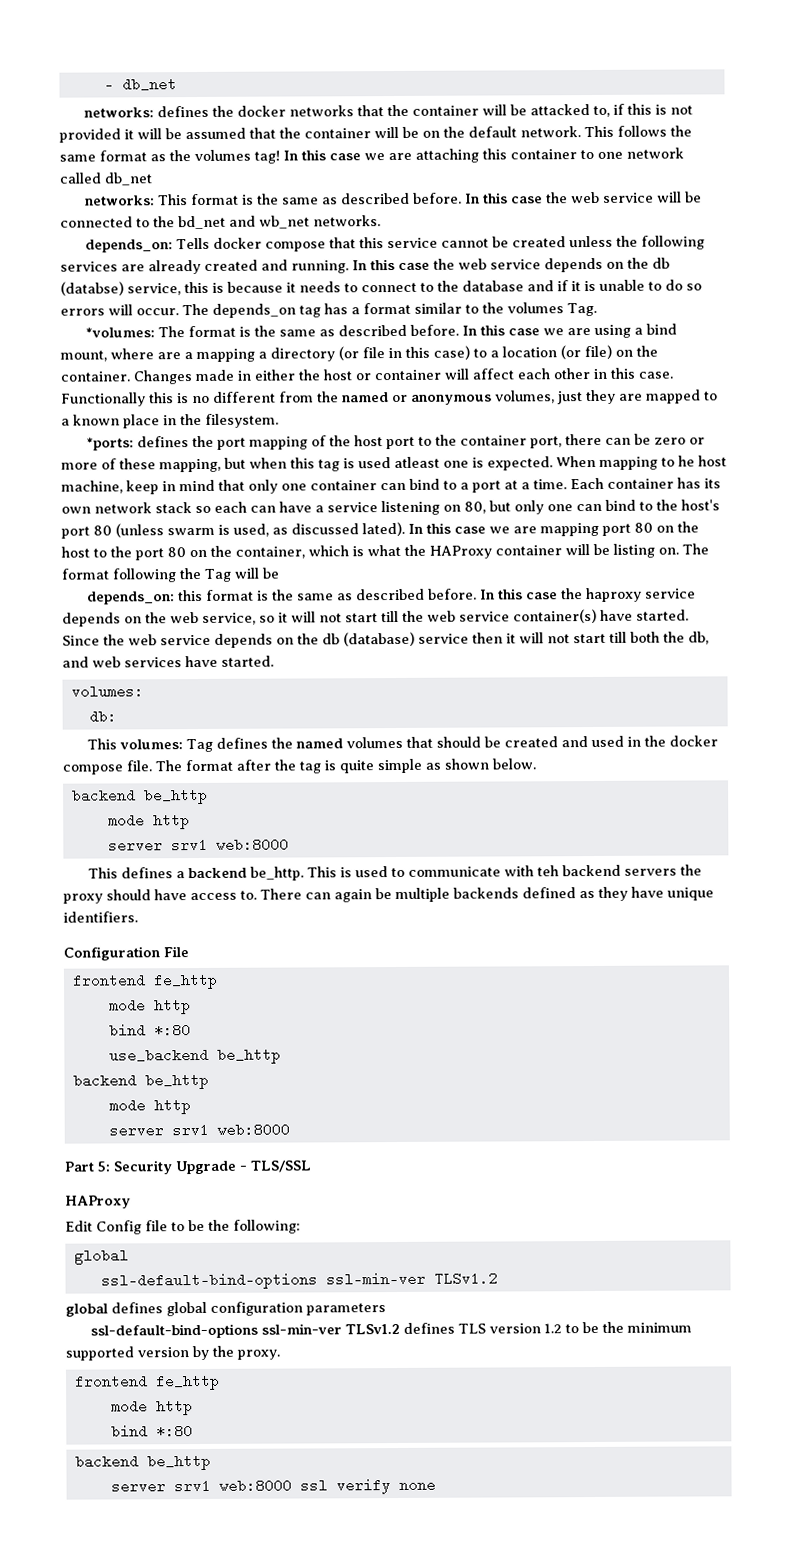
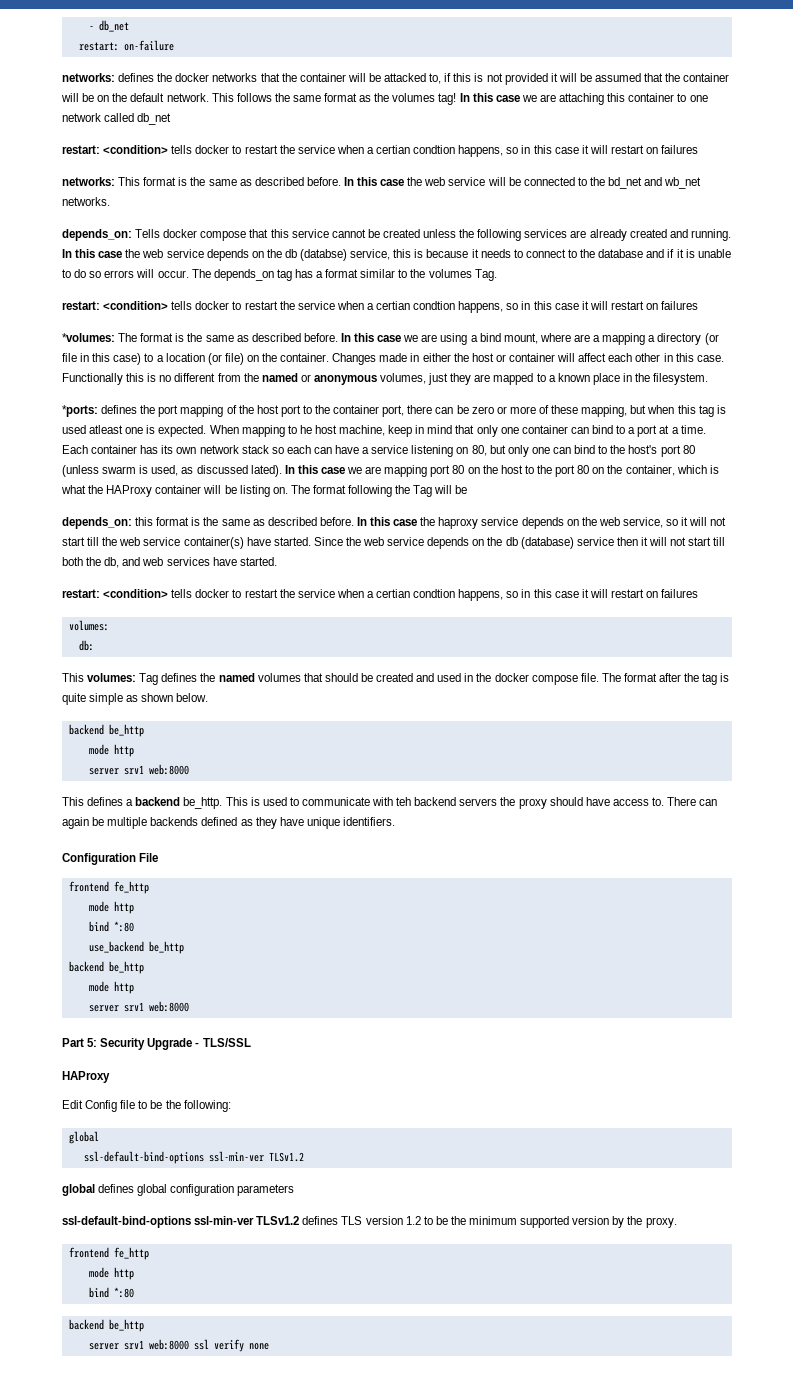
(177, 84) none -> [78,40,174,51] // restart: on-failure
(152, 179) none -> [62,145,699,157] // restart: <condition> tells docker to restart the service when a certian condtion happens, so in this case it will restart on failures
(597, 309) none -> [62,301,699,313] // restart: <condition> tells docker to restart the service when a certian condtion happens, so in this case it will restart on failures
(274, 661) none -> [62,589,699,601] // restart: <condition> tells docker to restart the service when a certian condtion happens, so in this case it will restart on failures

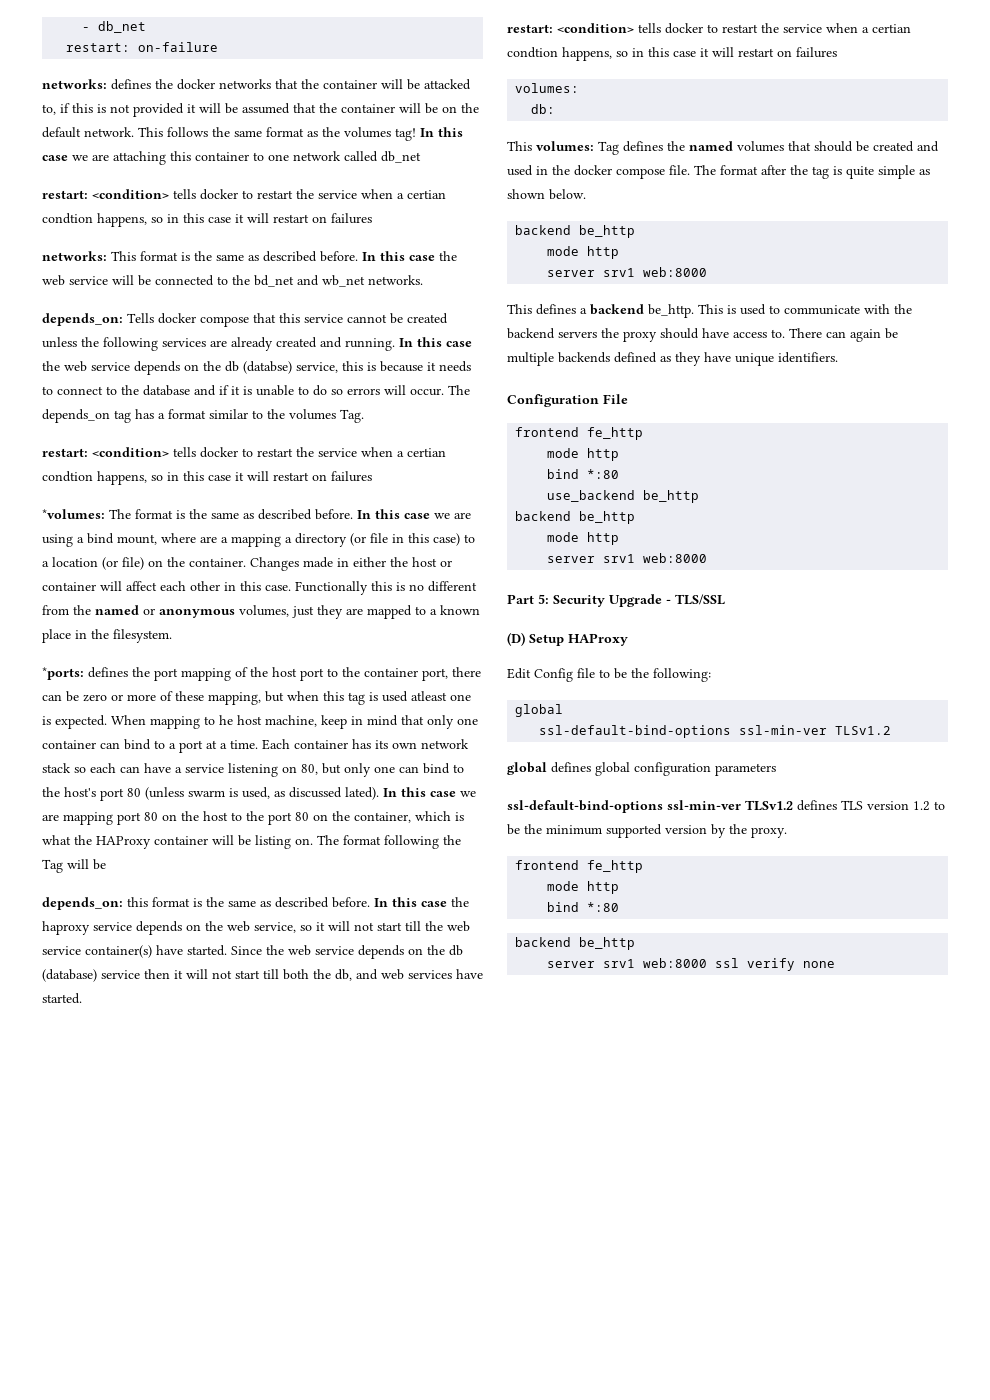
[396,797,412,806] teh -> [894,304,912,314] the
(251, 1042) none -> [507,632,564,646] (D) Setup

